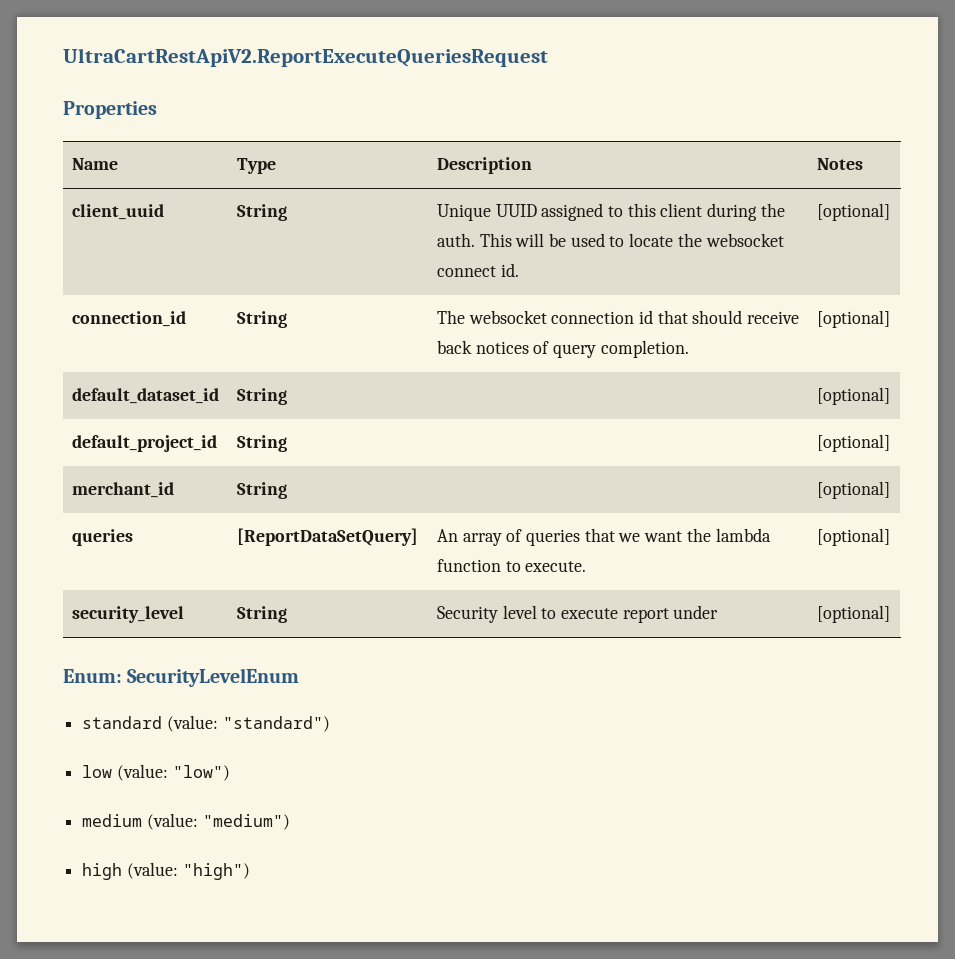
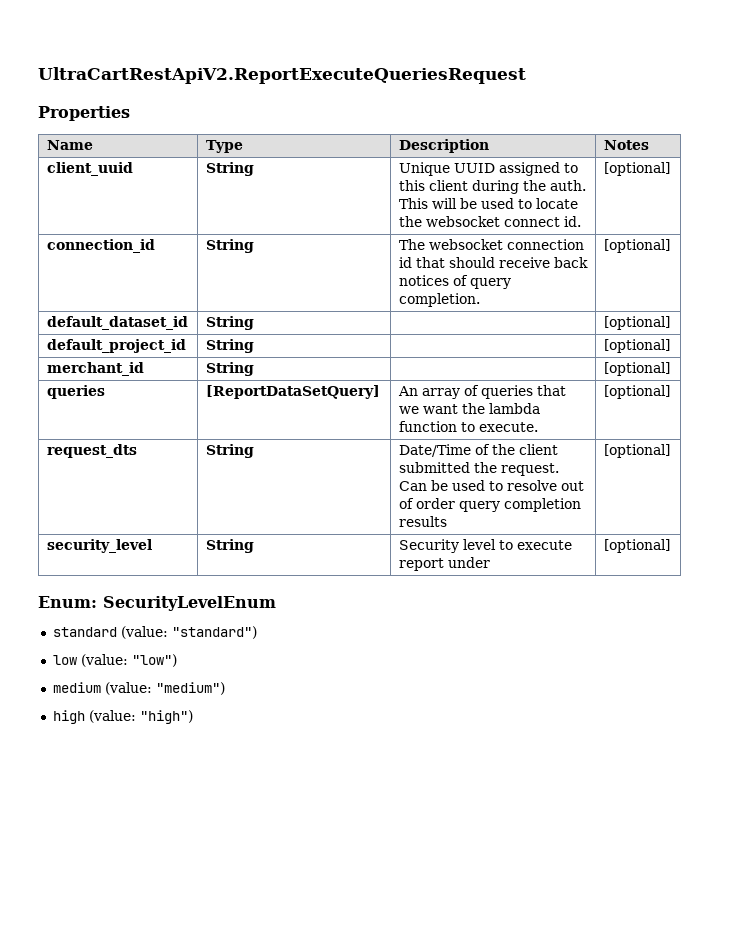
(890, 537) none -> [46,444,137,458] [205,444,254,458] [398,444,558,457] [398,462,559,476] [398,480,584,491] [398,498,581,512] [398,516,447,527] [603,444,670,458] // request_dts | String | Date/Time of the client submitted the request. Can be used to resolve out of order query completion results | [optional]

